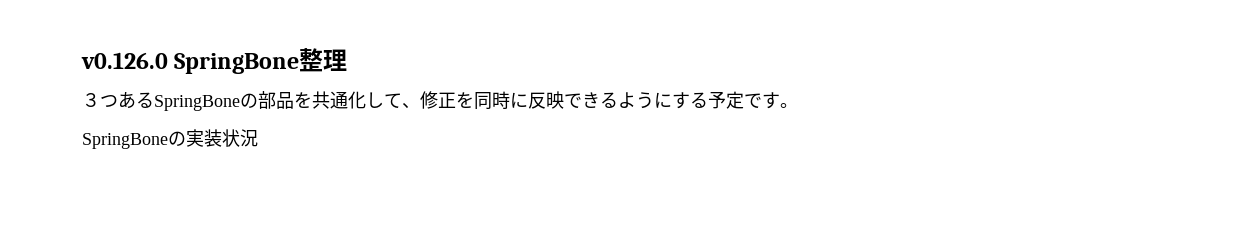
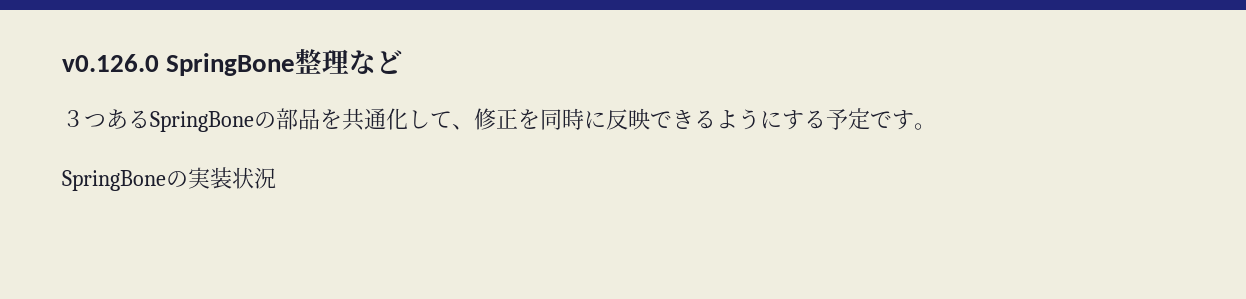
(348, 60) none -> [349,50,404,74] など

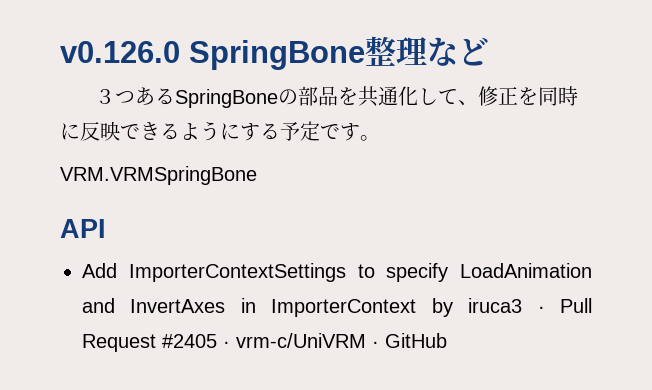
[62,167,276,191] SpringBoneの実装状況 -> [60,166,257,185] [60,219,106,238] [82,263,592,282] [82,298,592,317] [82,333,447,352] VRM.VRMSpringBone // API // Add ImporterContextSettings to specify LoadAnimation and InvertAxes in ImporterContext by iruca3 · Pull Request #2405 · vrm-c/UniVRM · GitHub

